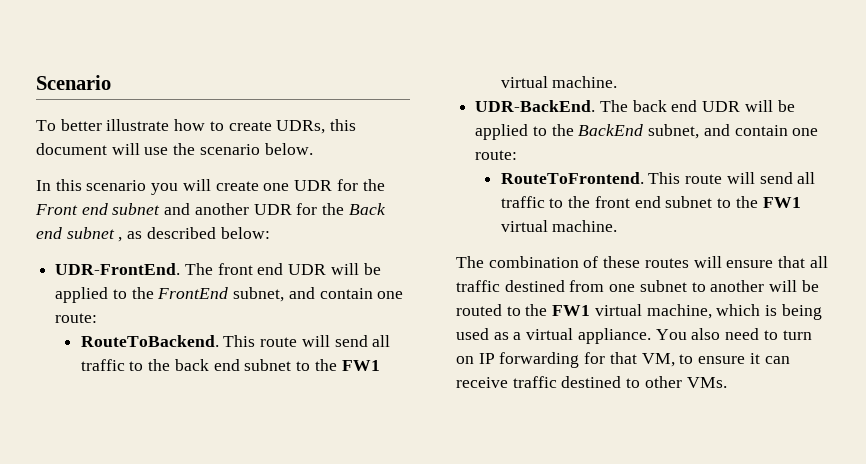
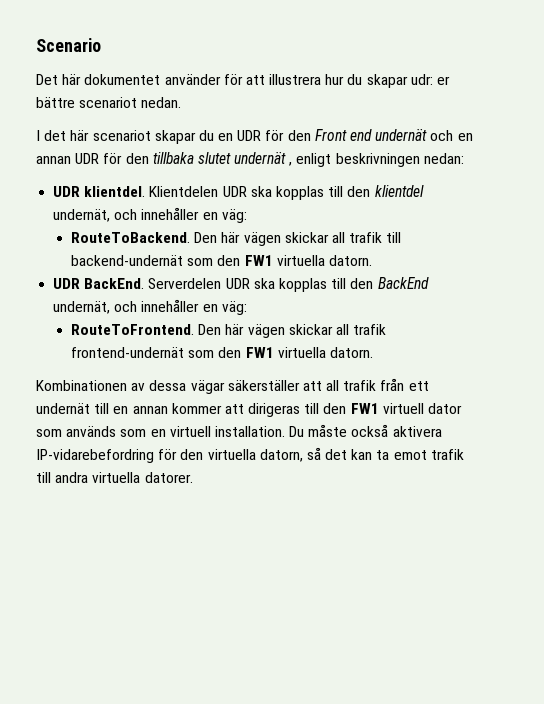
[36,119,357,134] [36,143,313,155] [36,179,385,195] [35,203,386,215] [36,227,270,242] [55,263,381,275] [55,287,404,303] [55,313,98,323] [80,335,391,347] [80,359,380,371] [500,76,618,88] [475,100,795,112] [475,124,819,140] [475,150,518,160] [500,172,816,184] [500,196,801,208] [500,220,618,232] [456,256,828,268] [456,280,819,292] [456,304,822,320] [456,328,812,344] [456,352,790,368] [456,376,727,388] To better illustrate how to create UDRs, this document will use the scenario below. // In this scenario you will create one UDR for the Front end subnet and another UDR for the Back end subnet , as described below: // UDR-FrontEnd. The front end UDR will be applied to the FrontEnd subnet, and contain one route: // RouteToBackend. This route will send all traffic to the back end subnet to the FW1 virtual machine. // UDR-BackEnd. The back end UDR will be applied to the BackEnd subnet, and contain one route: // RouteToFrontend. This route will send all traffic to the front end subnet to the FW1 virtual machine. // The combination of these routes will ensure that all traffic destined from one subnet to another will be routed to the FW1 virtual machine, which is being used as a virtual appliance. You also need to turn on IP forwarding for that VM, to ensure it can receive traffic destined to other VMs. -> [36,74,451,88] [36,97,182,108] [36,129,473,144] [36,152,464,167] [53,185,424,200] [53,207,247,223] [71,232,402,246] [71,255,373,266] [53,277,429,292] [53,299,247,315] [71,324,387,338] [71,347,374,358] [36,378,429,394] [36,403,463,417] [36,424,442,437] [36,447,464,463] [36,472,193,483] Det här dokumentet använder för att illustrera hur du skapar udr: er bättre scenariot nedan. // I det här scenariot skapar du en UDR för den Front end undernät och en annan UDR för den tillbaka slutet undernät , enligt beskrivningen nedan: // UDR klientdel. Klientdelen UDR ska kopplas till den klientdel undernät, och innehåller en väg: // RouteToBackend. Den här vägen skickar all trafik till backend-undernät som den FW1 virtuella datorn. // UDR BackEnd. Serverdelen UDR ska kopplas till den BackEnd undernät, och innehåller en väg: // RouteToFrontend. Den här vägen skickar all trafik frontend-undernät som den FW1 virtuella datorn. // Kombinationen av dessa vägar säkerställer att all trafik från ett undernät till en annan kommer att dirigeras till den FW1 virtuell dator som används som en virtuell installation. Du måste också aktivera IP-vidarebefordring för den virtuella datorn, så det kan ta emot trafik till andra virtuella datorer.

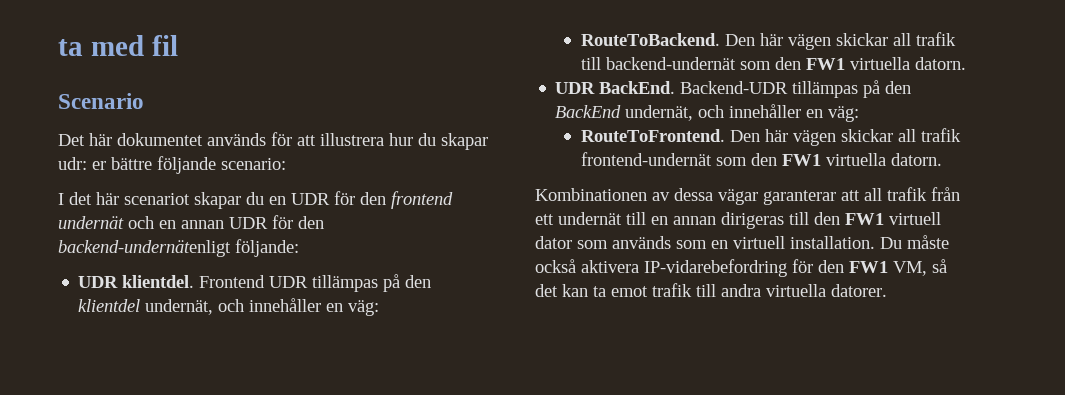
(36, 45) none -> [58,35,178,56] ta med fil //
[164,74,221,85] använder -> [207,133,266,146] används
[79,97,182,108] scenariot nedan. -> [157,156,286,174] följande scenario:
[314,129,373,141] Front end -> [391,191,453,209] frontend
[152,152,464,167] [53,186,344,200] tillbaka slutet undernät , enligt beskrivningen nedan: // UDR klientdel. Klientdelen UDR ska kopplas till -> [58,239,299,257] [78,274,401,292] backend-undernätenligt följande: // UDR klientdel. Frontend UDR tillämpas på
[148,278,347,292] Serverdelen UDR ska kopplas till -> [680,80,881,98] Backend-UDR tillämpas på
[227,380,300,391] säkerställer -> [763,190,836,205] garanterar
[171,403,244,414] kommer att -> (716, 220) none
[207,449,303,462] virtuella datorn, -> [849,261,927,276] FW1 VM,

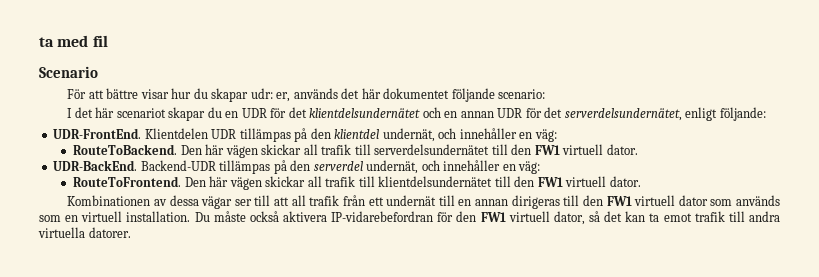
[58,132,488,150] [58,157,152,170] Det här dokumentet används för att illustrera hur du skapar udr: er bättre -> [67,88,450,102] För att bättre visar hur du skapar udr: er, används det här dokumentet
[360,191,453,209] [58,216,124,229] den frontend undernät -> [288,107,421,118] det klientdelsundernätet
[298,216,324,229] [58,239,299,257] [78,275,266,288] den backend-undernätenligt följande: // UDR klientdel. Frontend -> [544,107,766,121] [53,128,208,139] det serverdelsundernätet, enligt följande: // UDR-FrontEnd. Klientdelen
[605,57,966,70] [555,81,676,94] backend-undernät som den FW1 virtuella datorn. // UDR BackEnd. -> [374,144,638,155] [53,160,138,171] serverdelsundernätet till den FW1 virtuell dator. // UDR-BackEnd.
[555,105,622,118] BackEnd -> [313,161,363,171] serverdel
[580,152,942,166] frontend-undernät som den FW1 virtuella datorn. -> [358,176,641,187] till klientdelsundernätet till den FW1 virtuell dator.
[763,190,836,205] garanterar -> [234,195,271,206] ser till
[644,259,787,277] IP-vidarebefordring -> [331,211,434,222] IP-vidarebefordran
[893,261,927,276] VM, -> [508,211,585,225] virtuell dator,

